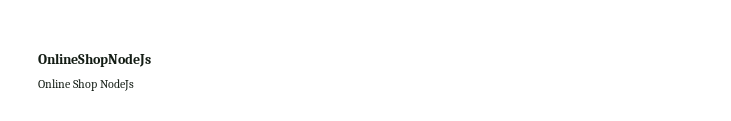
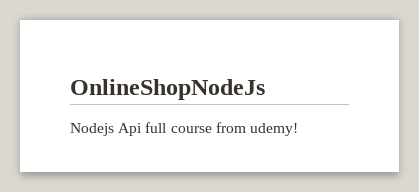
[38,79,135,91] Online Shop NodeJs -> [70,122,298,136] Nodejs Api full course from udemy!

